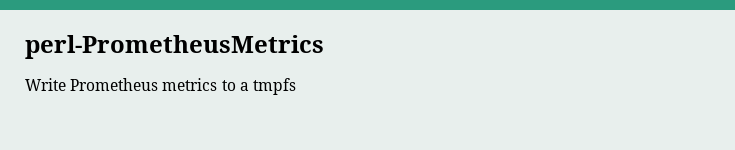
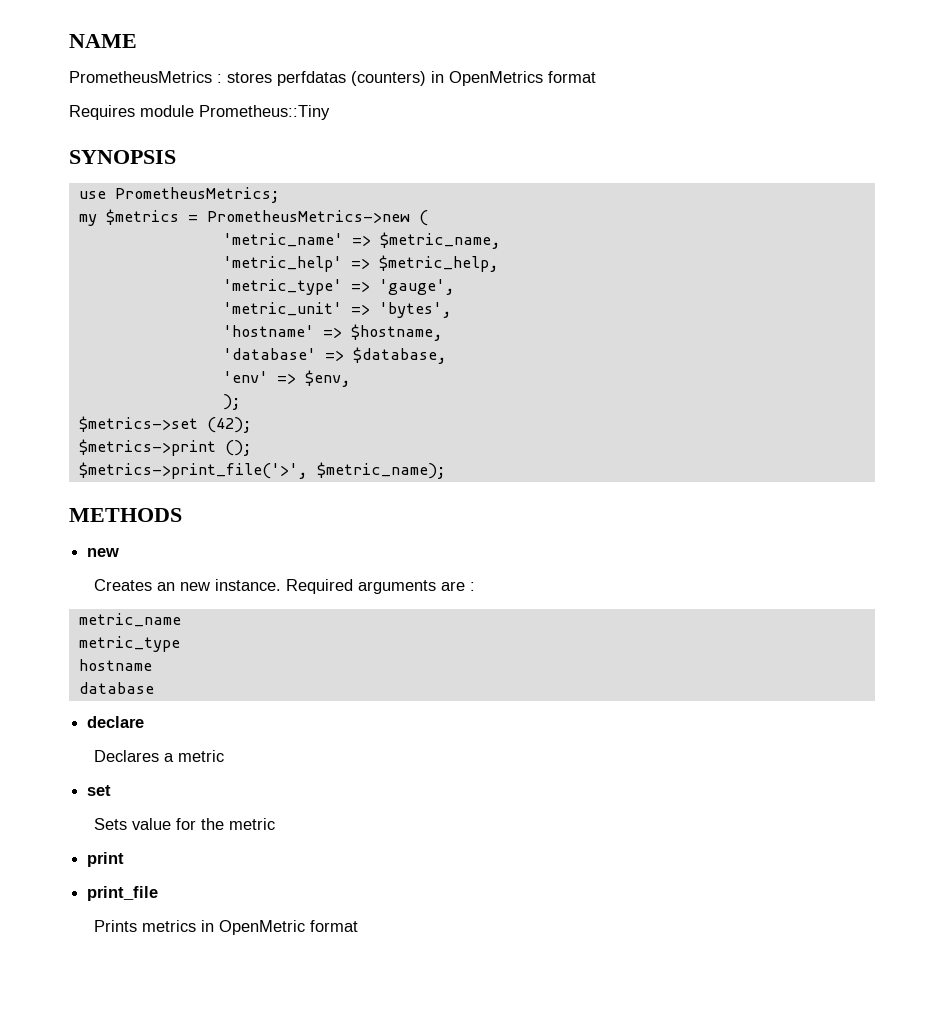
[25,35,324,59] [25,78,296,95] perl-PrometheusMetrics // Write Prometheus metrics to a tmpfs -> [69,34,137,48] [69,71,596,86] [69,105,330,120] [69,150,176,164] [78,187,280,203] [78,209,428,226] [222,232,501,249] [222,255,499,272] [222,279,455,295] [222,302,452,318] [222,324,443,341] [222,347,447,364] [222,370,351,387] [222,394,241,410] [78,416,252,433] [78,439,252,456] [78,462,446,479] [69,508,182,522] [87,548,120,557] [93,579,475,594] [78,613,181,627] [78,636,180,652] [78,659,152,671] [78,682,154,694] [87,716,145,728] [93,750,224,762] [87,785,112,796] [93,818,275,830] [87,852,125,867] [87,886,159,901] [93,920,358,935] NAME // PrometheusMetrics : stores perfdatas (counters) in OpenMetrics format // Requires module Prometheus::Tiny // SYNOPSIS // use PrometheusMetrics; // my $metrics = PrometheusMetrics->new ( // 'metric_name' => $metric_name, // 'metric_help' => $metric_help, // 'metric_type' => 'gauge', // 'metric_unit' => 'bytes', // 'hostname' => $hostname, // 'database' => $database, // 'env' => $env, // ); // $metrics->set (42); // $metrics->print (); // $metrics->print_file('>', $metric_name); // METHODS // new // Creates an new instance. Required arguments are : // metric_name // metric_type // hostname // database // declare // Declares a metric // set // Sets value for the metric // print // print_file // Prints metrics in OpenMetric format

